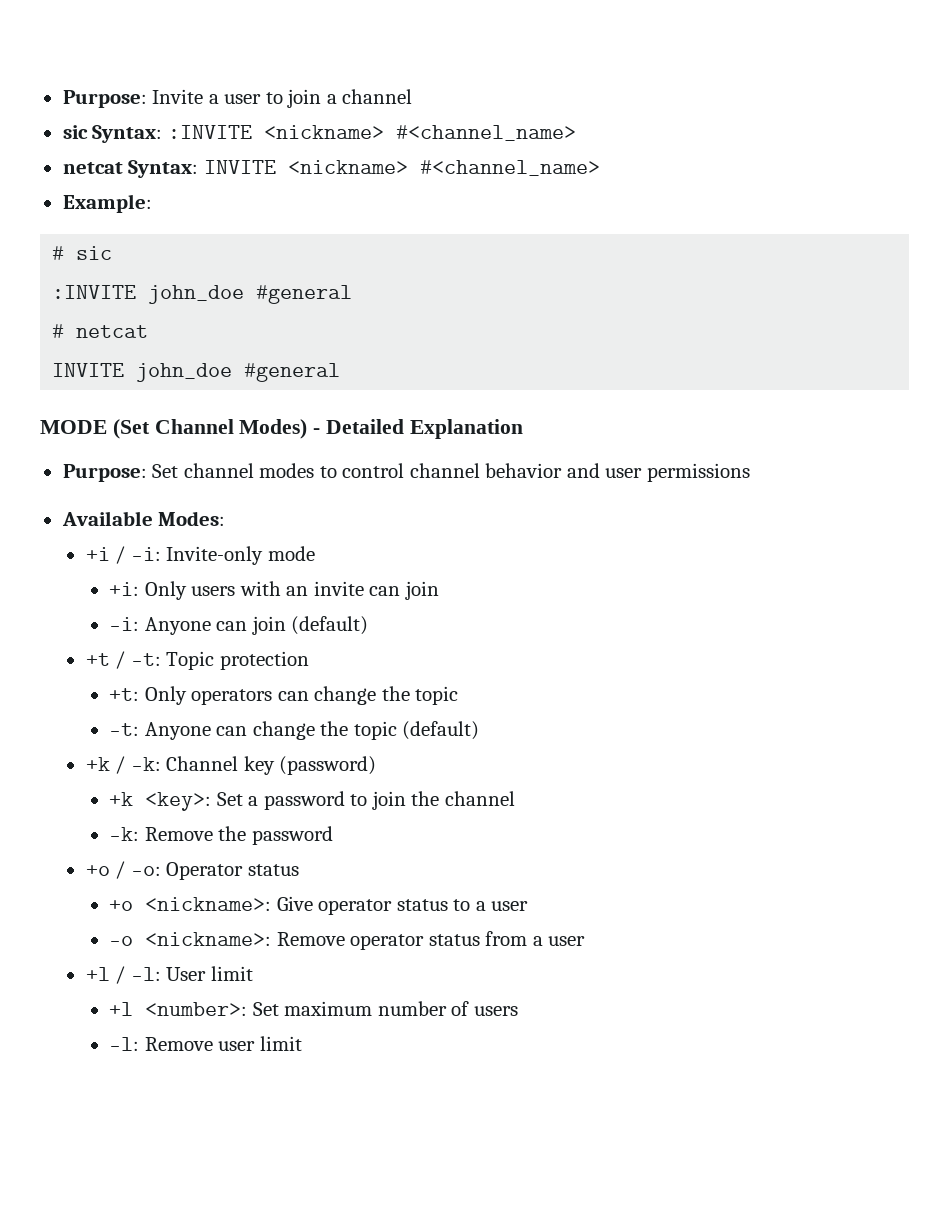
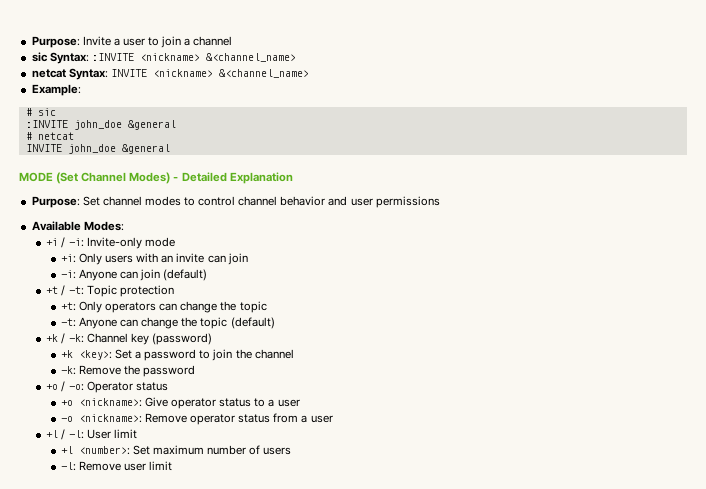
[395,125,576,141] #<channel_name> -> [205,53,296,62] &<channel_name>
[419,160,600,176] #<channel_name> -> [218,69,309,78] &<channel_name>
[256,285,353,304] #general -> [127,120,176,130] &general
[244,363,341,382] #general -> [121,144,170,154] &general

